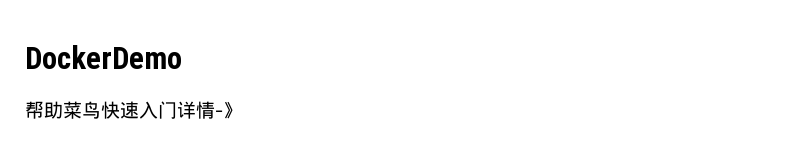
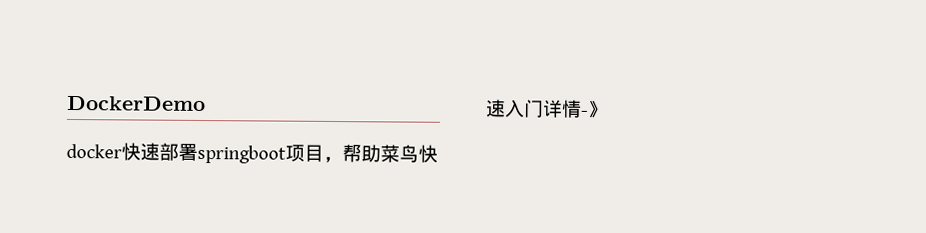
(182, 57) none -> [66,142,343,164] docker快速部署springboot项目，

